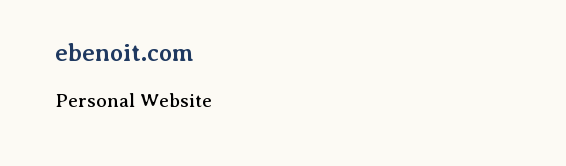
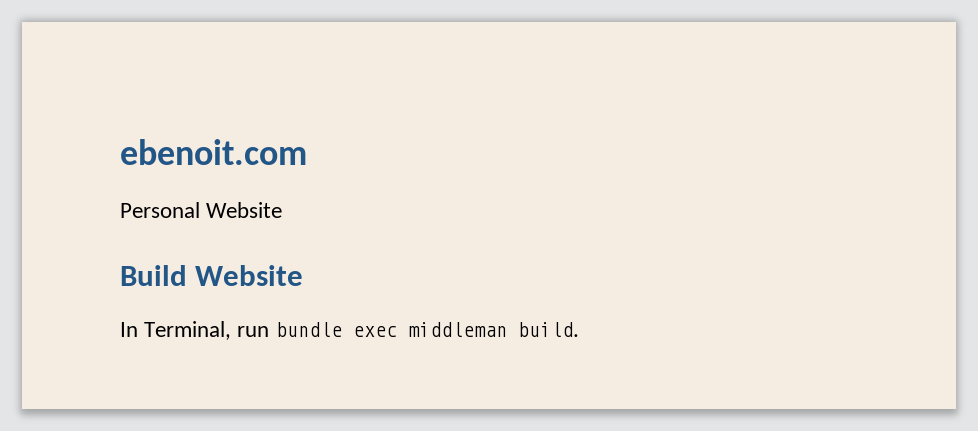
(213, 100) none -> [120,265,304,286] [120,321,579,340] // Build Website // In Terminal, run bundle exec middleman build.

